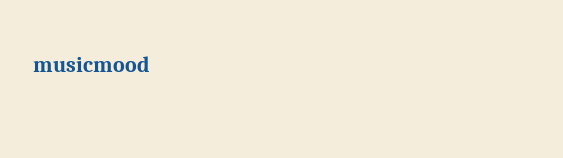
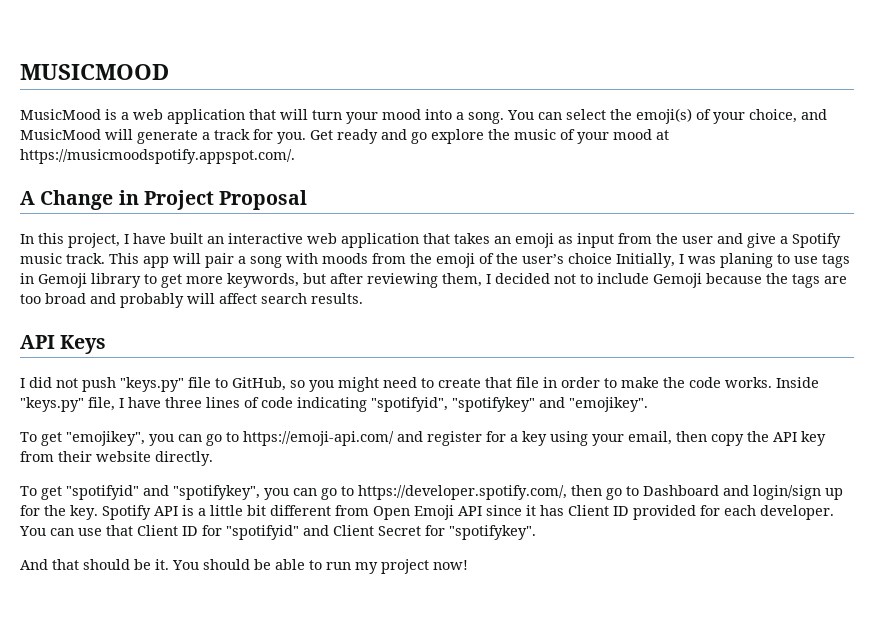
[33,56,150,72] musicmood -> [20,64,169,80] [20,108,827,124] [20,129,669,144] [20,149,295,164] [20,190,308,210] [20,233,841,248] [20,253,850,268] [20,273,847,288] [20,293,363,308] [20,335,107,354] [20,377,819,392] [20,397,648,412] [20,431,826,446] [20,451,213,466] [20,485,843,500] [20,505,834,520] [19,525,536,540] [20,559,468,574] MUSICMOOD // MusicMood is a web application that will turn your mood into a song. You can select the emoji(s) of your choice, and MusicMood will generate a track for you. Get ready and go explore the music of your mood at https://musicmoodspotify.appspot.com/. // A Change in Project Proposal // In this project, I have built an interactive web application that takes an emoji as input from the user and give a Spotify music track. This app will pair a song with moods from the emoji of the user’s choice Initially, I was planing to use tags in Gemoji library to get more keywords, but after reviewing them, I decided not to include Gemoji because the tags are too broad and probably will affect search results. // API Keys // I did not push "keys.py" file to GitHub, so you might need to create that file in order to make the code works. Inside "keys.py" file, I have three lines of code indicating "spotifyid", "spotifykey" and "emojikey". // To get "emojikey", you can go to https://emoji-api.com/ and register for a key using your email, then copy the API key from their website directly. // To get "spotifyid" and "spotifykey", you can go to https://developer.spotify.com/, then go to Dashboard and login/sign up for the key. Spotify API is a little bit different from Open Emoji API since it has Client ID provided for each developer. You can use that Client ID for "spotifyid" and Client Secret for "spotifykey". // And that should be it. You should be able to run my project now!

